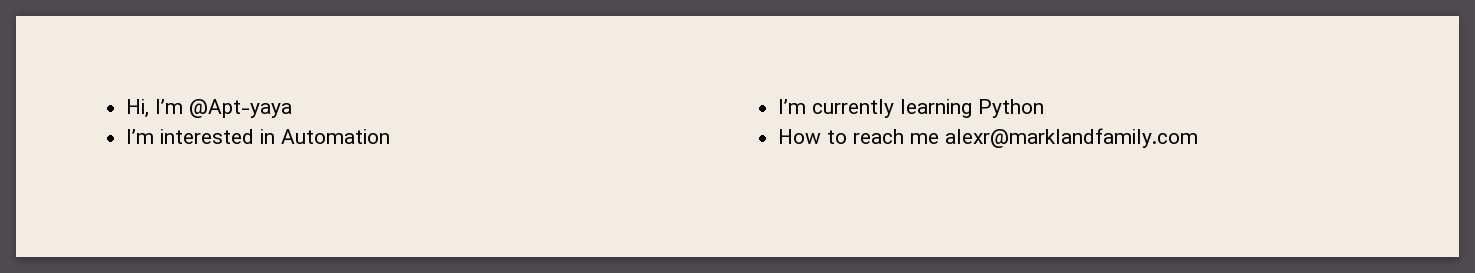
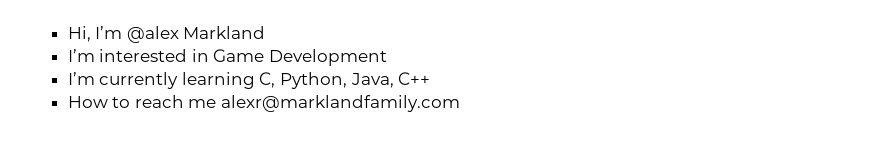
[189,99,293,118] @Apt-yaya -> [126,26,266,43] @alex Markland
[281,129,391,144] Automation -> [213,49,388,66] Game Development
[978,99,1045,118] Python -> [259,72,431,89] C, Python, Java, C++

